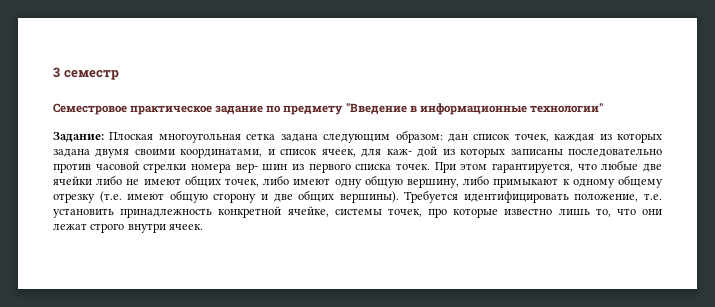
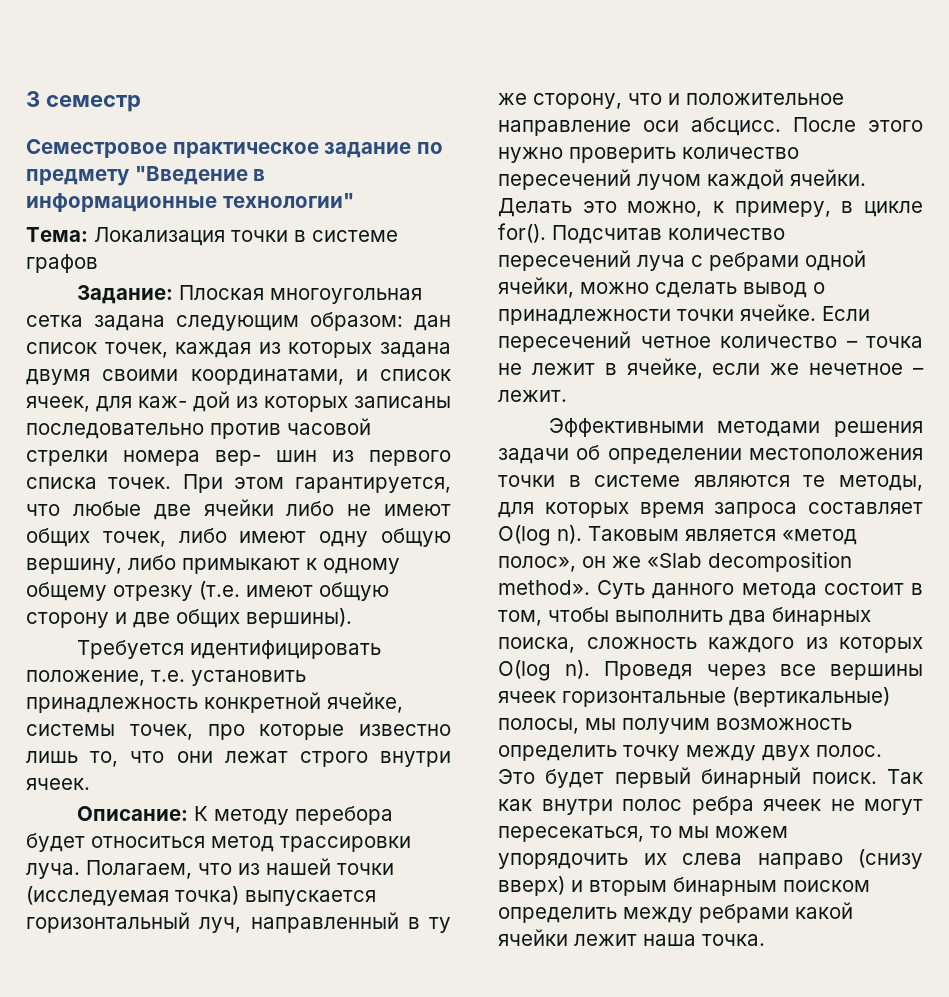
(603, 108) none -> [26,227,398,246] [26,254,98,273] // Тема: Локализация точки в системе графов
(399, 197) none -> (352, 618) //
(204, 227) none -> [76,806,393,825] [26,833,411,852] [26,858,394,879] [26,886,376,906] [26,912,451,933] [498,93,844,109] [498,117,923,136] [498,147,799,163] [498,169,866,190] [498,198,923,217] [498,223,785,244] [498,250,866,271] [498,277,825,298] [498,304,870,325] [498,331,923,352] [498,358,924,379] [498,390,567,402] [548,418,923,437] [498,445,923,464] [498,475,923,491] [498,502,923,518] [498,525,857,546] [498,551,852,572] [498,580,923,599] [498,607,871,626] [498,637,923,653] [498,660,923,681] [498,687,890,707] [498,718,852,734] [498,745,882,761] [498,767,923,788] [498,796,923,815] [498,826,788,842] [498,849,923,869] [498,876,870,896] [498,902,853,923] [498,929,765,946] // Описание: К методу перебора будет относиться метод трассировки луча. Полагаем, что из нашей точки (исследуемая точка) выпускается горизонтальный луч, направленный в ту же сторону, что и положительное направление оси абсцисс. После этого нужно проверить количество пересечений лучом каждой ячейки. Делать это можно, к примеру, в цикле for(). Подсчитав количество пересечений луча с ребрами одной ячейки, можно сделать вывод о принадлежности точки ячейке. Если пересечений четное количество – точка не лежит в ячейке, если же нечетное – лежит. // Эффективными методами решения задачи об определении местоположения точки в системе являются те методы, для которых время запроса составляет O(log n). Таковым является «метод полос», он же «Slab decomposition method». Суть данного метода состоит в том, чтобы выполнить два бинарных поиска, сложность каждого из которых O(log n). Проведя через все вершины ячеек горизонтальные (вертикальные) полосы, мы получим возможность определить точку между двух полос. Это будет первый бинарный поиск. Так как внутри полос ребра ячеек не могут пересекаться, то мы можем упорядочить их слева направо (снизу вверх) и вторым бинарным поиском определить между ребрами какой ячейки лежит наша точка.

